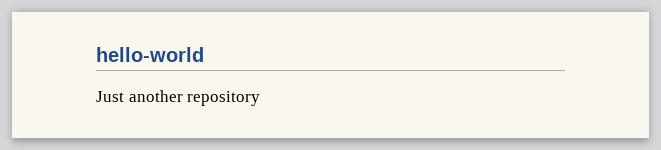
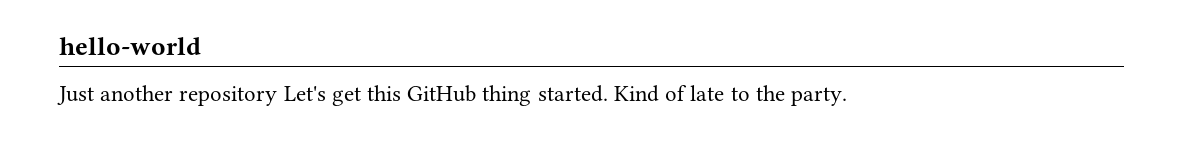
(261, 98) none -> [283,85,847,106] Let's get this GitHub thing started. Kind of late to the party.

